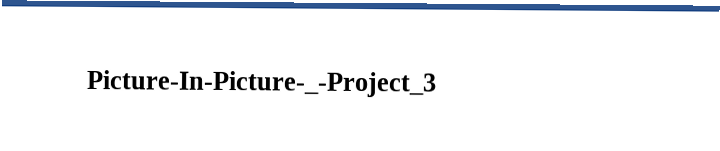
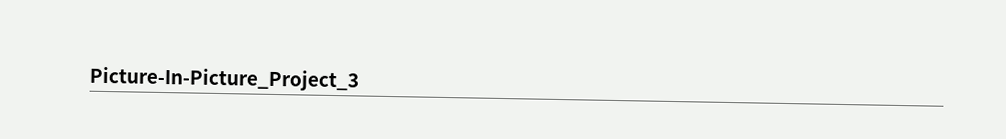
[86,69,437,98] Picture-In-Picture-_-Project_3 -> [89,66,359,92] Picture-In-Picture_Project_3

